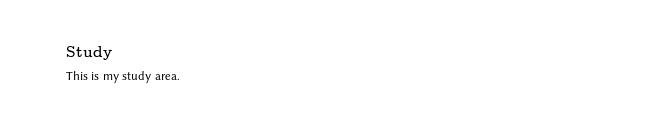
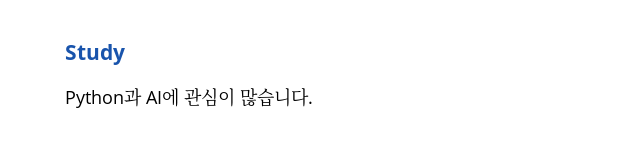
[66,71,180,83] This is my study area. -> [65,87,313,108] Python과 AI에 관심이 많습니다.

